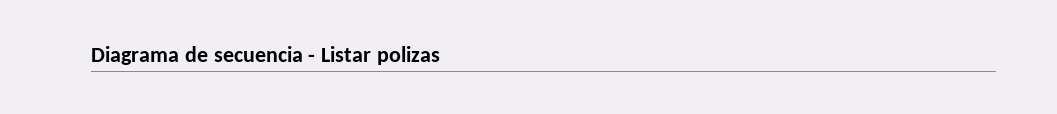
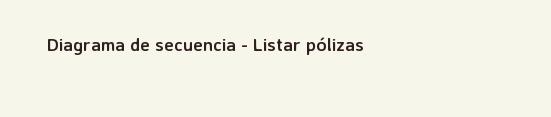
[377,46,441,65] polizas -> [306,37,364,55] pólizas

